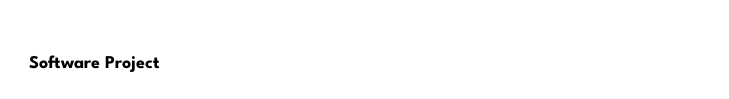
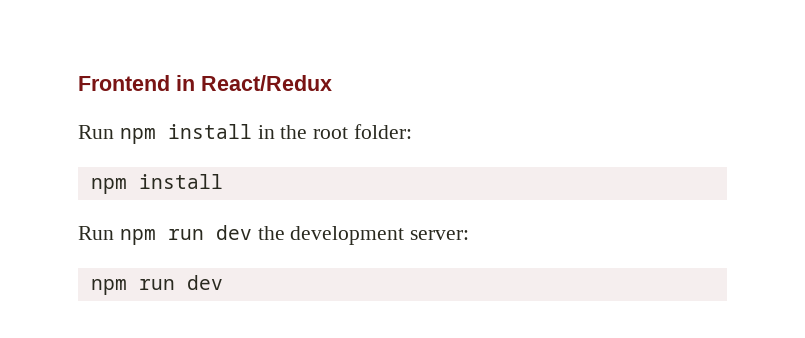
[29,55,160,72] Software Project -> [78,75,332,91] [78,124,413,144] [90,174,223,194] [78,225,470,245] [90,275,223,295] Frontend in React/Redux // Run npm install in the root folder: // npm install // Run npm run dev the development server: // npm run dev

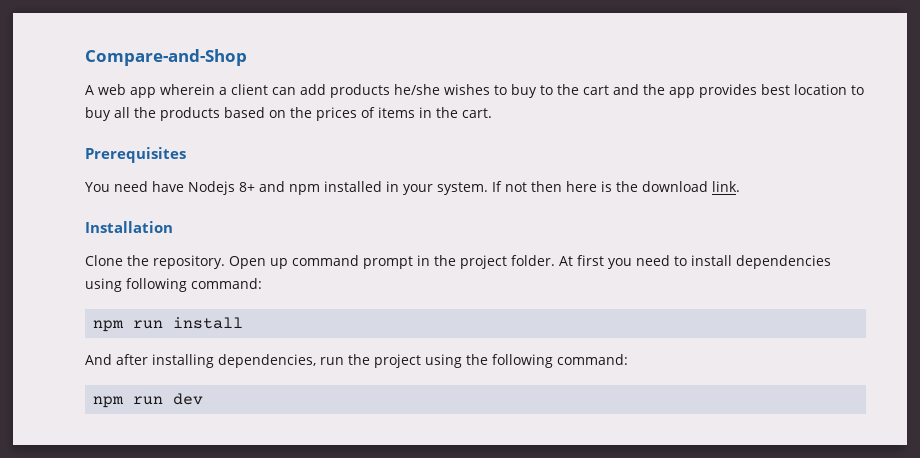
[78,75,332,91] [78,124,413,144] [90,178,127,194] Frontend in React/Redux // Run npm install in the root folder: // npm -> [85,49,247,66] [85,84,864,98] [85,107,492,121] [85,147,186,163] [85,181,740,195] [85,221,173,233] [85,255,831,269] [85,278,262,292] [93,320,164,332] Compare-and-Shop // A web app wherein a client can add products he/she wishes to buy to the cart and the app provides best location to buy all the products based on the prices of items in the cart. // Prerequisites // You need have Nodejs 8+ and npm installed in your system. If not then here is the download link. // Installation // Clone the repository. Open up command prompt in the project folder. At first you need to install dependencies using following command: // npm run
[78,225,470,245] Run npm run dev the development server: -> [85,354,628,368] And after installing dependencies, run the project using the following command:

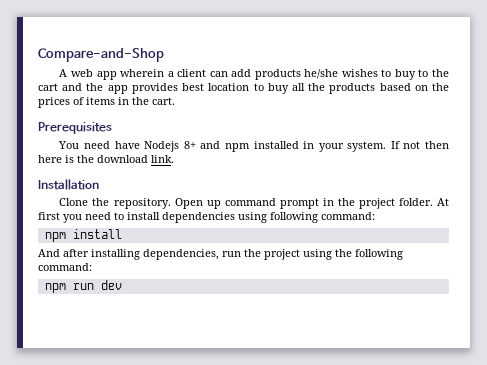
[133,320,164,329] run -> (66, 237) none

